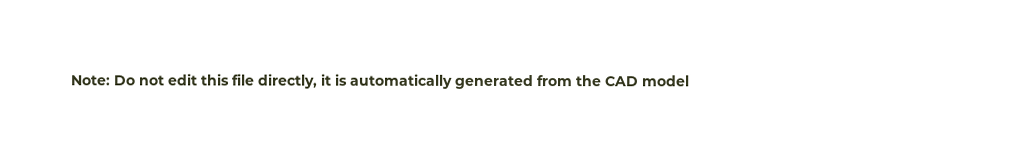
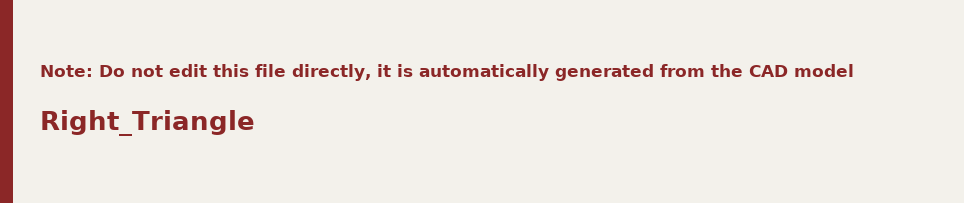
(690, 81) none -> [40,110,255,136] // Right_Triangle

